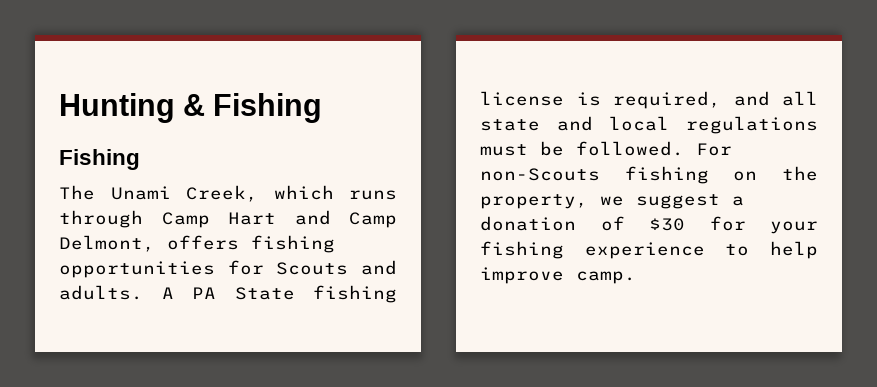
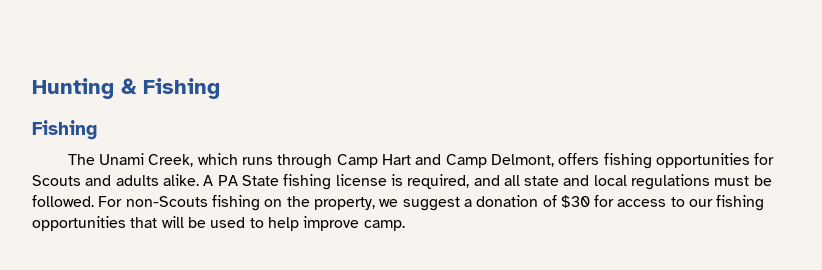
[59,285,143,300] adults. -> [115,174,199,186] adults alike.
[770,221,818,234] [480,241,705,259] your fishing experience -> [617,195,765,211] [32,216,246,231] access to our fishing opportunities that will be used

